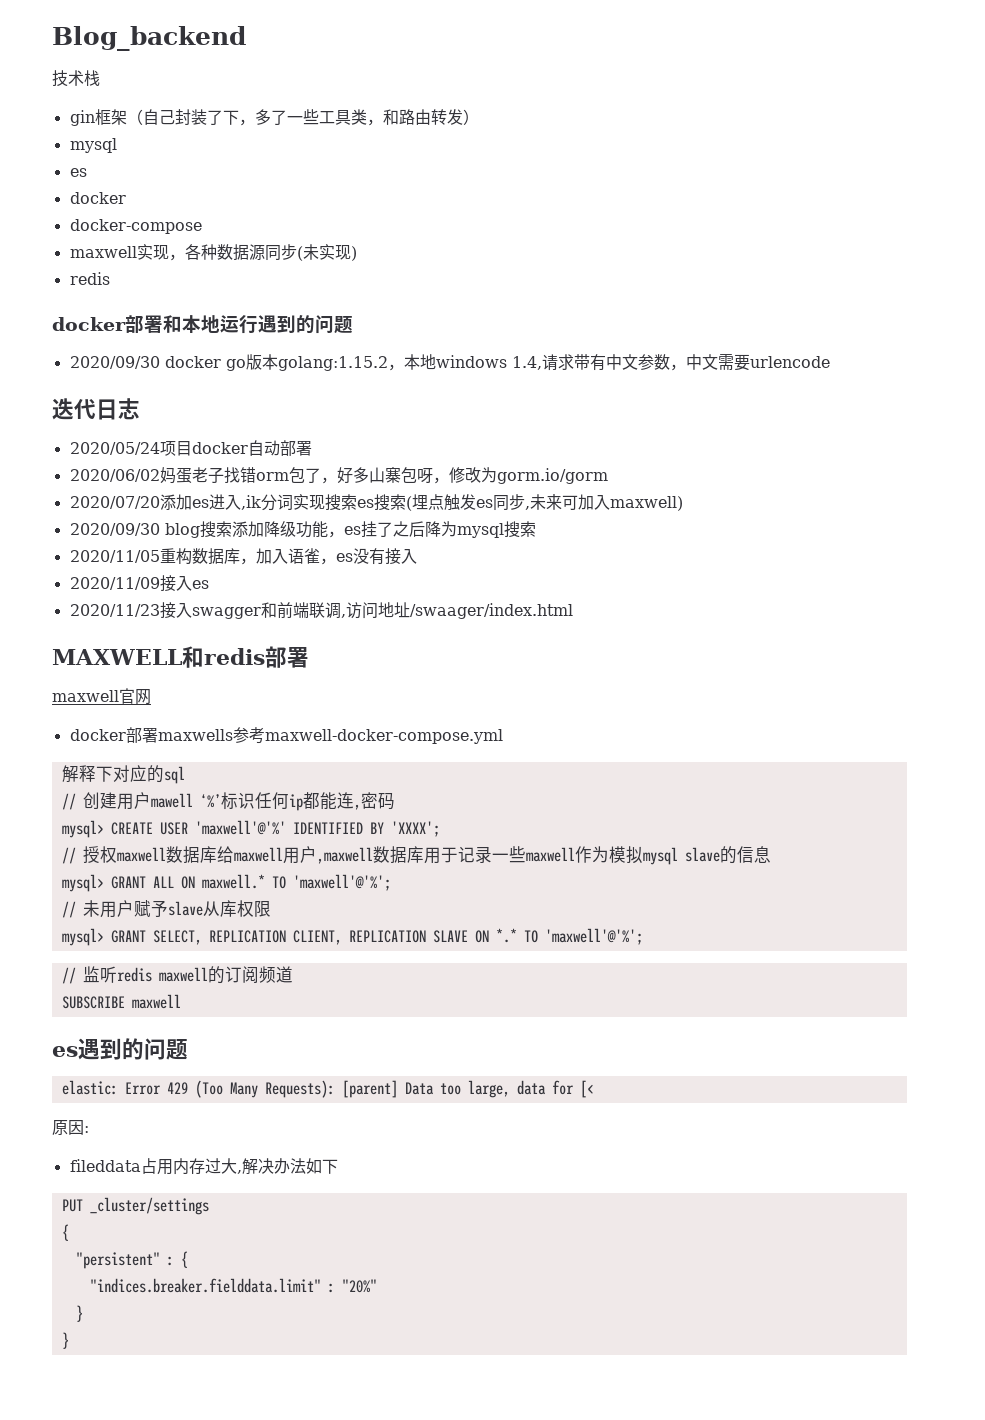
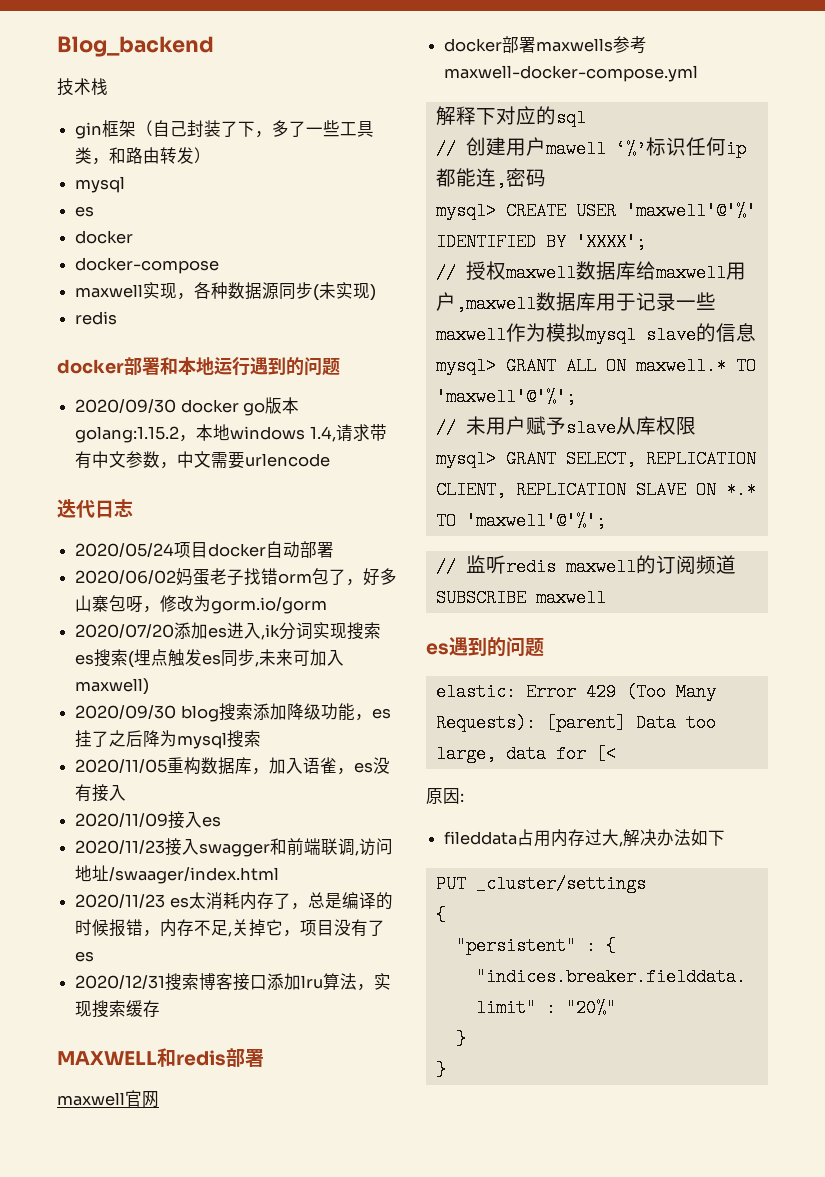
(573, 611) none -> [75,892,393,910] [75,919,386,937] [75,951,95,962] [75,973,392,991] [75,1000,161,1018] // 2020/11/23 es太消耗内存了，总是编译的时候报错，内存不足,关掉它，项目没有了es // 2020/12/31搜索博客接口添加lru算法，实现搜索缓存

